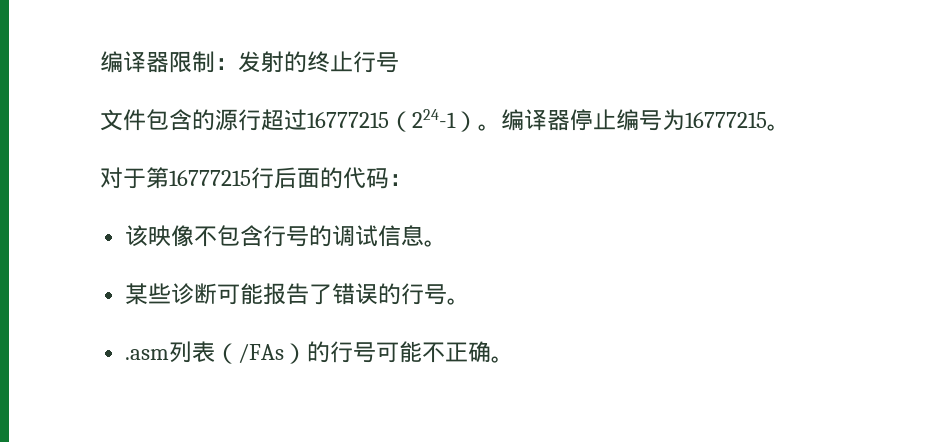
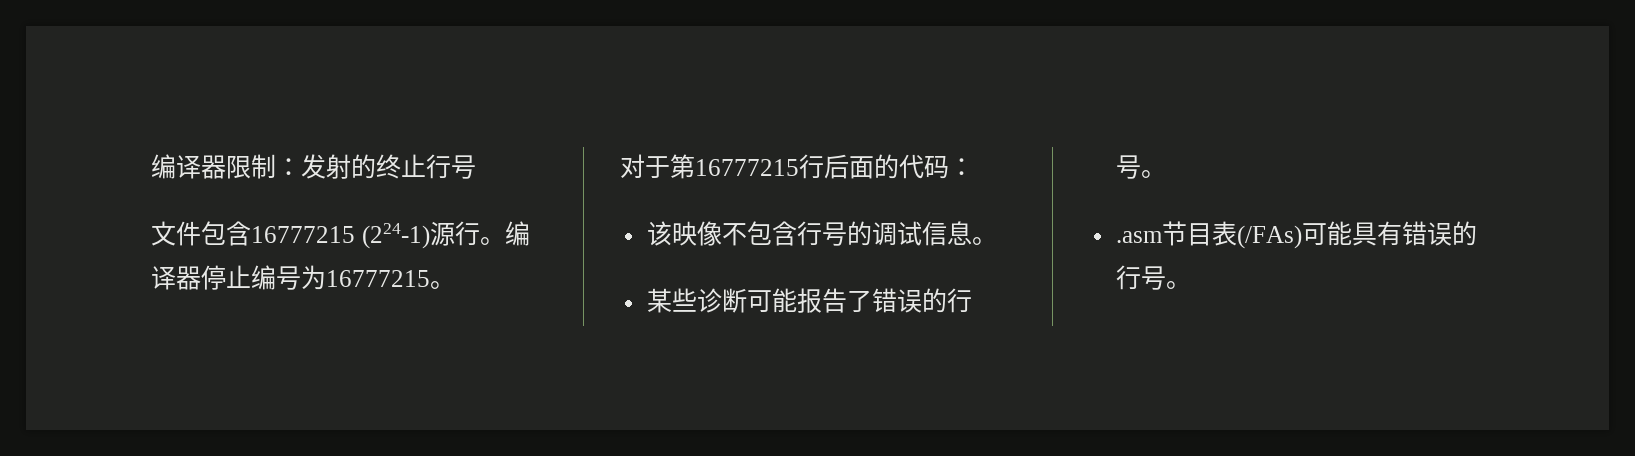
[192,109,478,132] 的源行超过16777215（224-1） -> [251,221,480,249] 16777215 (224-1)源行
[169,341,492,364] 列表（/FAs）的行号可能不正确 -> [1162,221,1478,249] [1116,265,1167,290] 节目表(/FAs)可能具有错误的行号

